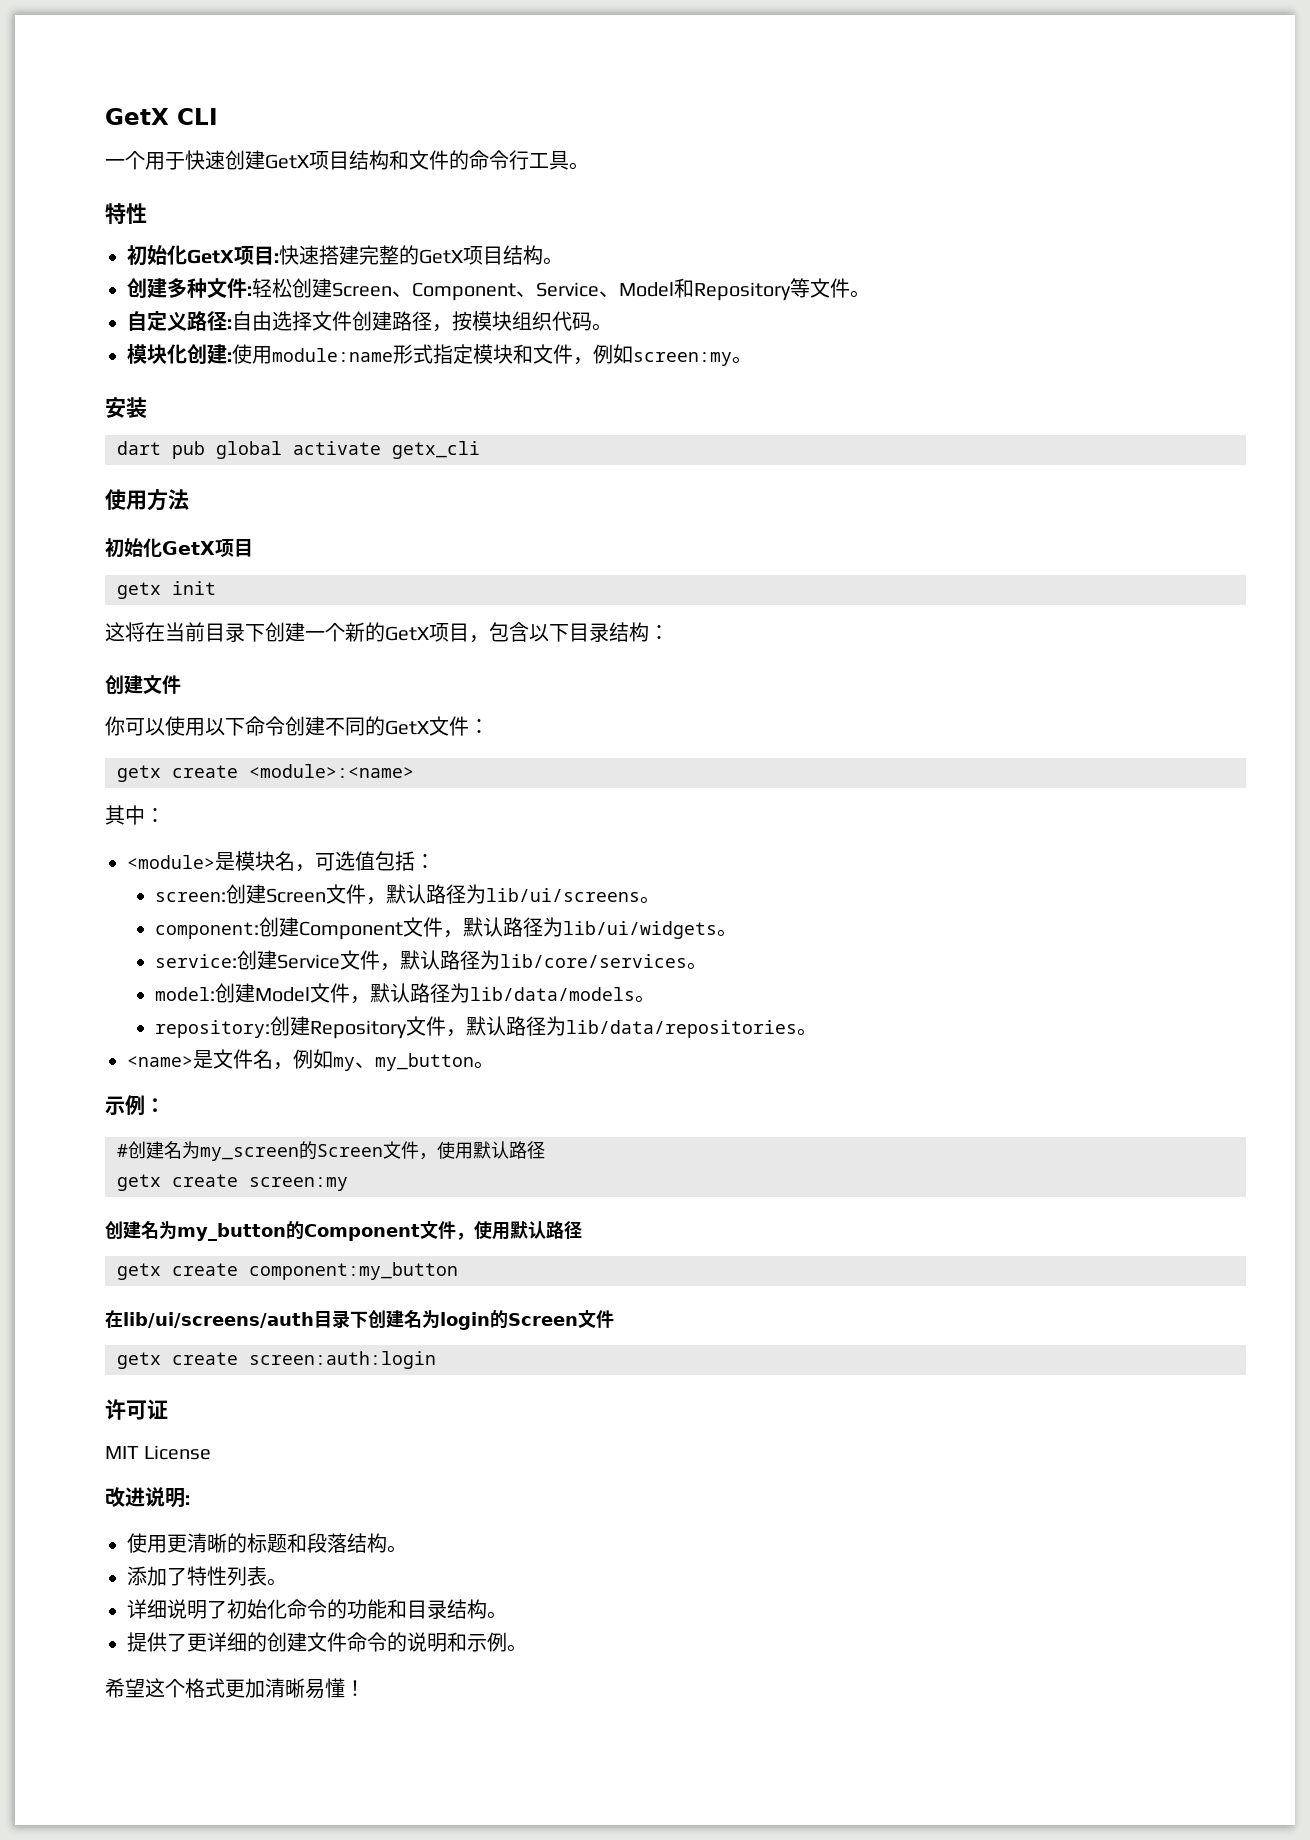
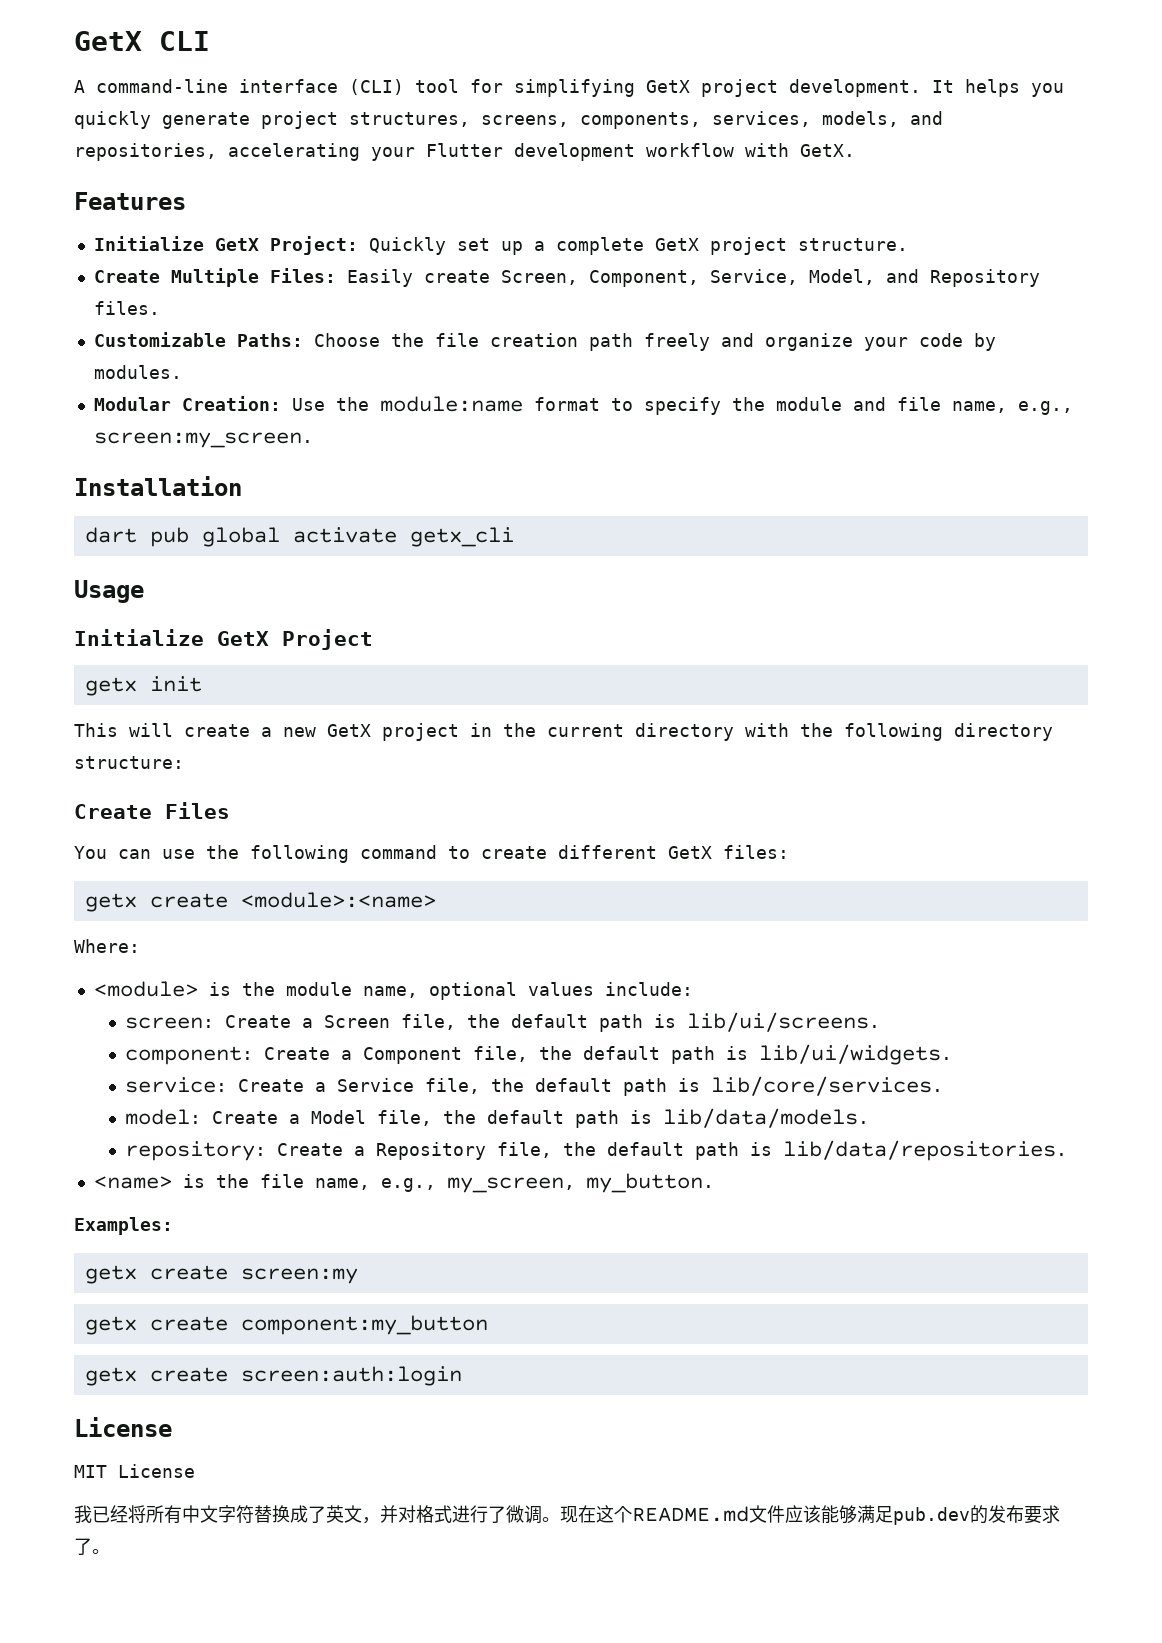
[105,150,589,170] [105,203,147,225] [127,245,563,266] [127,278,870,301] [127,311,612,332] [127,344,752,366] [105,397,147,418] 一个用于快速创建GetX项目结构和文件的命令行工具。 // 特性 // 初始化GetX项目:快速搭建完整的GetX项目结构。 // 创建多种文件:轻松创建Screen、Component、Service、Model和Repository等文件。 // 自定义路径:自由选择文件创建路径，按模块组织代码。 // 模块化创建:使用module:name形式指定模块和文件，例如screen:my。 // 安装 -> [74,79,1064,97] [74,111,943,129] [74,143,855,161] [74,192,186,210] [93,236,908,255] [93,268,1040,287] [93,301,160,315] [93,332,996,351] [93,365,182,379] [93,396,1073,415] [93,432,313,448] [74,476,242,496] A command-line interface (CLI) tool for simplifying GetX project development. It helps you quickly generate project structures, screens, components, services, models, and repositories, accelerating your Flutter development workflow with GetX. // Features // Initialize GetX Project: Quickly set up a complete GetX project structure. // Create Multiple Files: Easily create Screen, Component, Service, Model, and Repository files. // Customizable Paths: Choose the file creation path freely and organize your code by modules. // Modular Creation: Use the module:name format to specify the module and file name, e.g., screen:my_screen. // Installation
[105,489,189,511] [105,538,253,558] [117,581,216,599] [105,622,669,643] [105,675,181,694] [105,716,489,736] 使用方法 // 初始化GetX项目 // getx init // 这将在当前目录下创建一个新的GetX项目，包含以下目录结构： // 创建文件 // 你可以使用以下命令创建不同的GetX文件： -> [74,580,144,603] [74,629,373,650] [84,676,202,696] [74,723,1053,741] [74,756,184,769] [74,802,230,819] [74,845,789,863] Usage // Initialize GetX Project // getx init // This will create a new GetX project in the current directory with the following directory structure: // Create Files // You can use the following command to create different GetX files:
[105,805,165,825] 其中： -> [74,939,140,953] Where:
[215,851,435,872] [155,884,661,905] [155,917,738,940] [155,950,708,971] [155,983,656,1004] [155,1016,818,1039] [127,1049,494,1071] [105,1095,165,1115] [117,1141,545,1161] [117,1174,348,1191] [105,1221,582,1241] [117,1262,458,1280] [105,1310,614,1330] 是模块名，可选值包括： // screen:创建Screen文件，默认路径为lib/ui/screens。 // component:创建Component文件，默认路径为lib/ui/widgets。 // service:创建Service文件，默认路径为lib/core/services。 // model:创建Model文件，默认路径为lib/data/models。 // repository:创建Repository文件，默认路径为lib/data/repositories。 // <name>是文件名，例如my、my_button。 // 示例： // #创建名为my_screen的Screen文件，使用默认路径 // getx create screen:my // 创建名为my_button的Component文件，使用默认路径 // getx create component:my_button // 在lib/ui/screens/auth目录下创建名为login的Screen文件 -> [208,982,693,1000] [124,1012,880,1032] [124,1044,952,1065] [124,1076,943,1096] [124,1108,869,1128] [124,1140,1067,1161] [93,1173,714,1193] [74,1217,173,1235] [84,1265,358,1284] [84,1315,488,1335] is the module name, optional values include: // screen: Create a Screen file, the default path is lib/ui/screens. // component: Create a Component file, the default path is lib/ui/widgets. // service: Create a Service file, the default path is lib/core/services. // model: Create a Model file, the default path is lib/data/models. // repository: Create a Repository file, the default path is lib/data/repositories. // <name> is the file name, e.g., my_screen, my_button. // Examples: // getx create screen:my // getx create component:my_button
[105,1399,168,1420] 许可证 -> [74,1417,172,1437] License
[105,1487,190,1508] [127,1533,407,1553] [127,1566,287,1586] [127,1599,507,1619] [127,1632,527,1652] [105,1678,365,1699] 改进说明: // 使用更清晰的标题和段落结构。 // 添加了特性列表。 // 详细说明了初始化命令的功能和目录结构。 // 提供了更详细的创建文件命令的说明和示例。 // 希望这个格式更加清晰易懂！ -> [74,1505,1060,1525] [74,1538,110,1555] 我已经将所有中文字符替换成了英文，并对格式进行了微调。现在这个README.md文件应该能够满足pub.dev的发布要求了。

